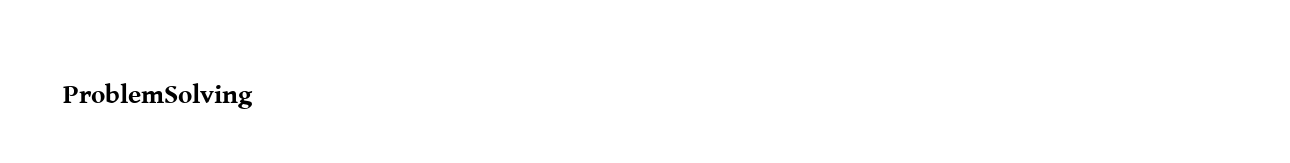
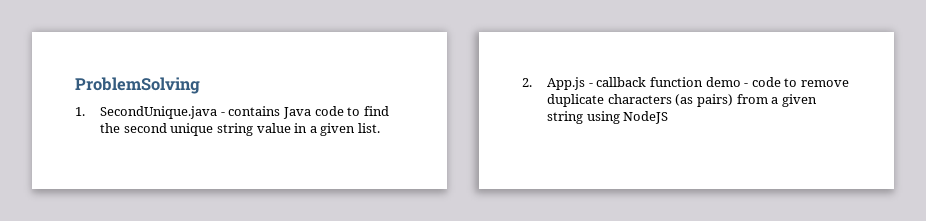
(253, 96) none -> [75,106,389,119] [100,123,380,136] [522,77,849,90] [547,94,817,107] [547,111,669,124] // 1. SecondUnique.java - contains Java code to find the second unique string value in a given list. // 2. App.js - callback function demo - code to remove duplicate characters (as pairs) from a given string using NodeJS

